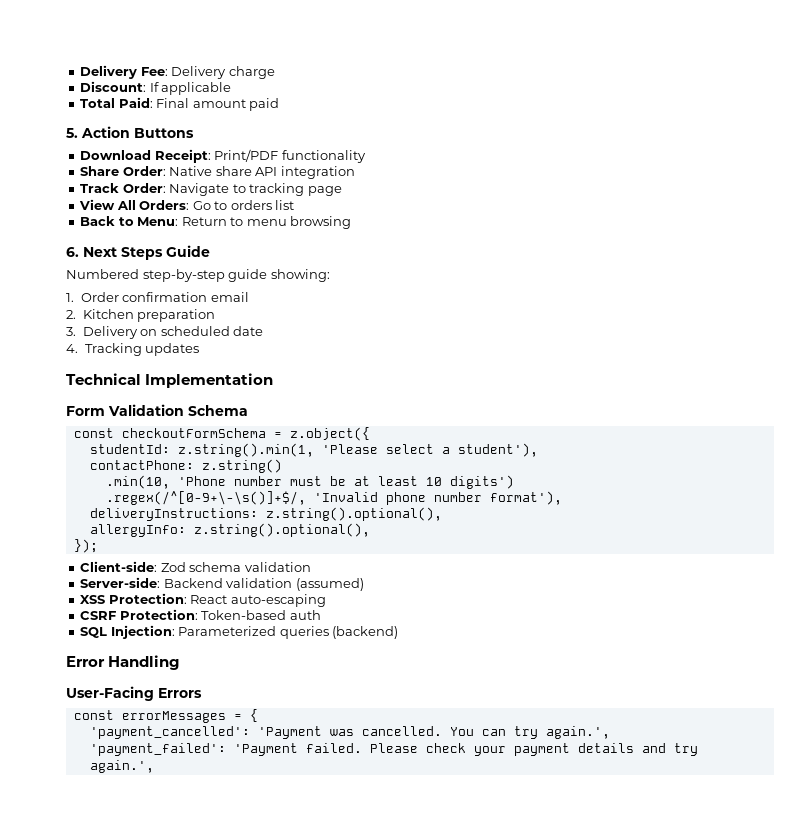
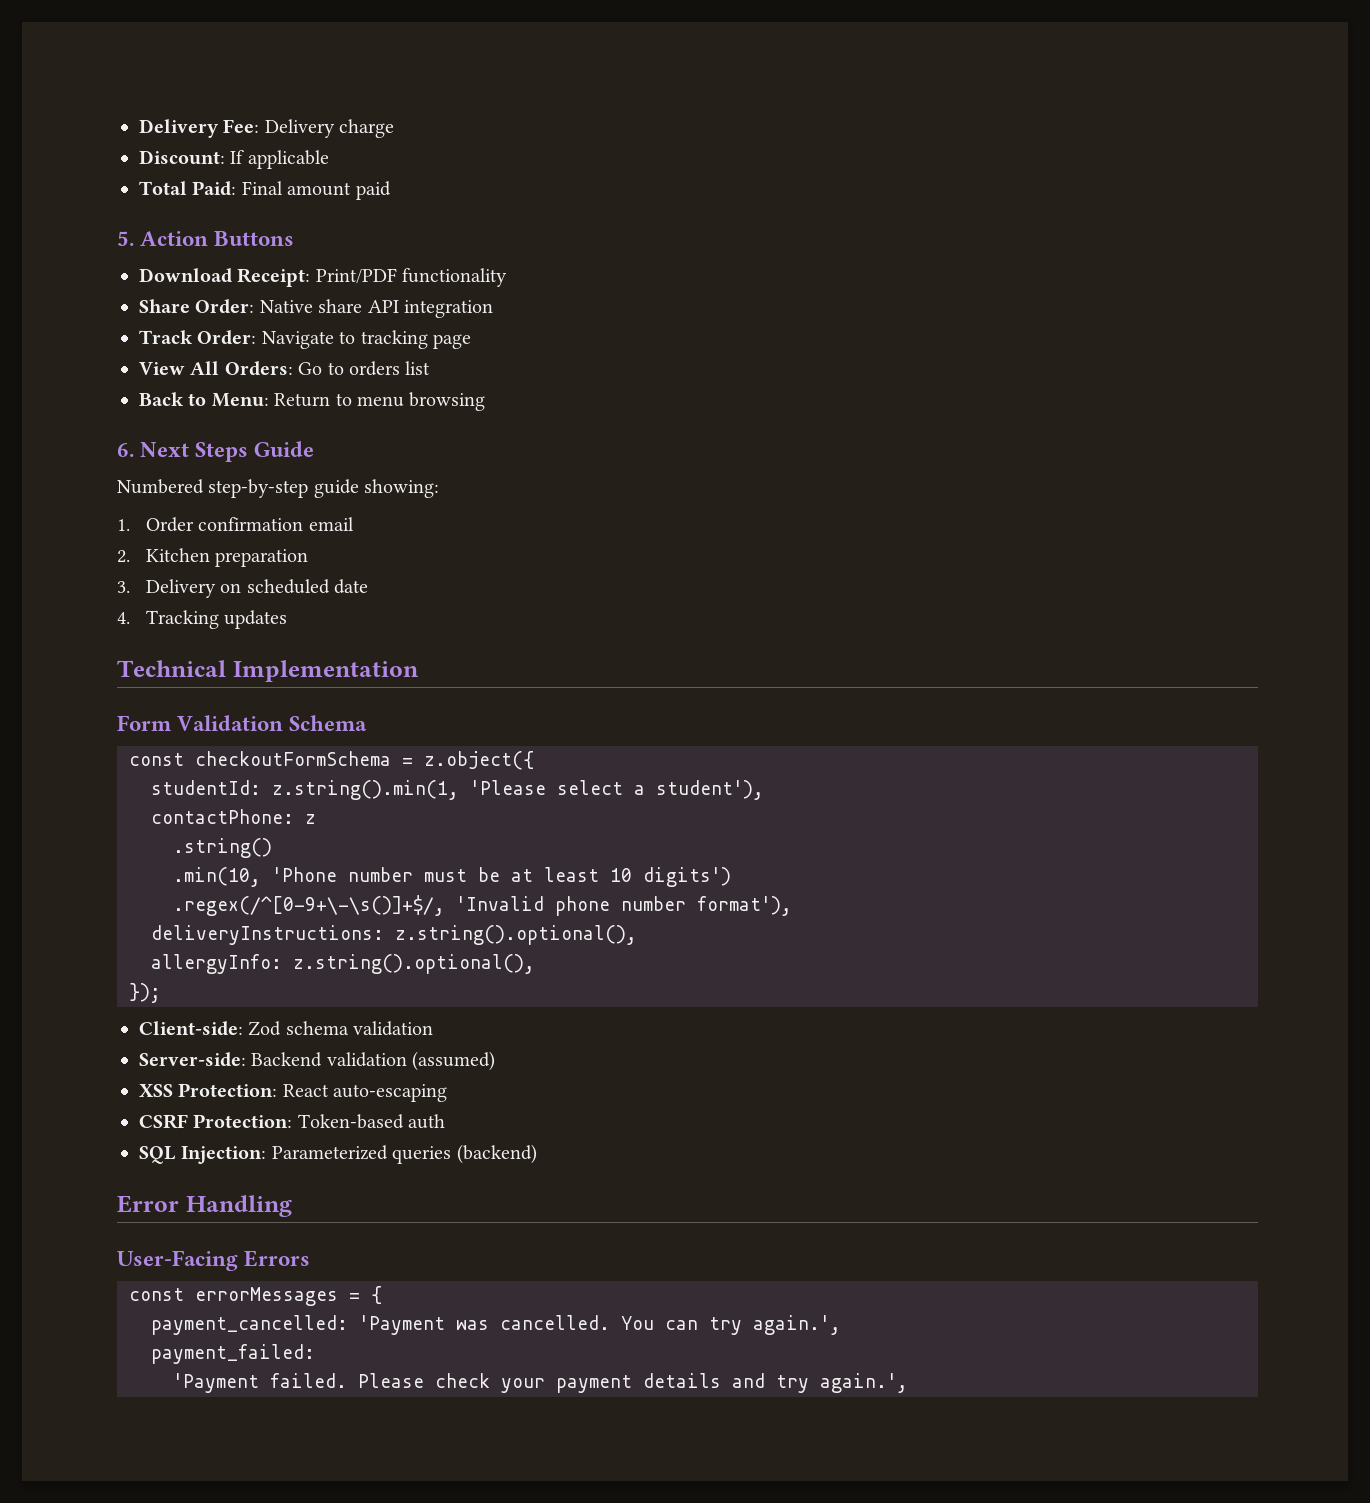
[201,459,282,473] z.string() -> [305,814,316,824] [173,838,272,858] z // .string()
[89,726,250,739] 'payment_cancelled': -> [151,1315,348,1335] payment_cancelled:
[89,743,226,756] 'payment_failed': -> [151,1344,315,1364] payment_failed: //

